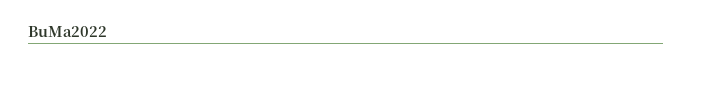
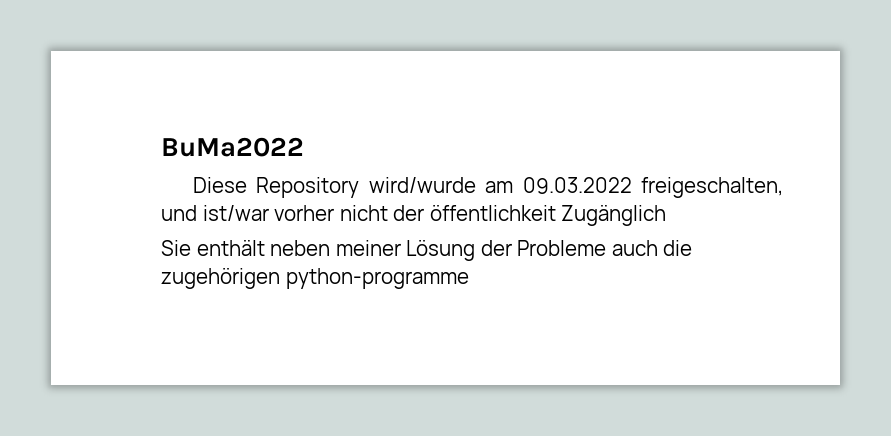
(107, 31) none -> [192,177,783,198] [161,205,667,226] [161,240,693,261] [161,268,469,289] // Diese Repository wird/wurde am 09.03.2022 freigeschalten, und ist/war vorher nicht der öffentlichkeit Zugänglich // Sie enthält neben meiner Lösung der Probleme auch die zugehörigen python-programme

